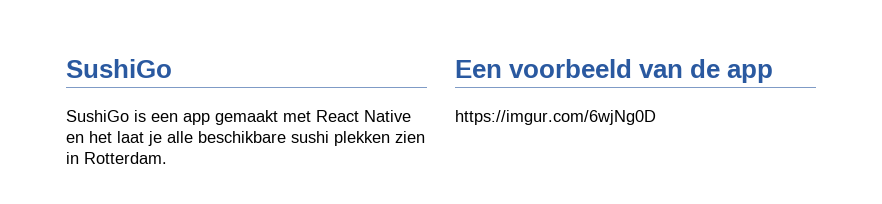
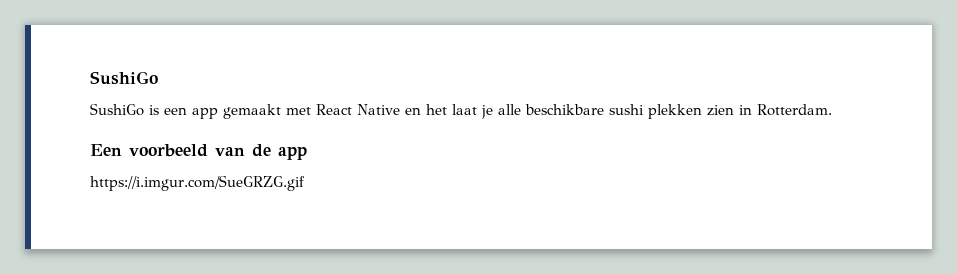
[455,110,656,125] https://imgur.com/6wjNg0D -> [90,175,305,191] https://i.imgur.com/SueGRZG.gif

